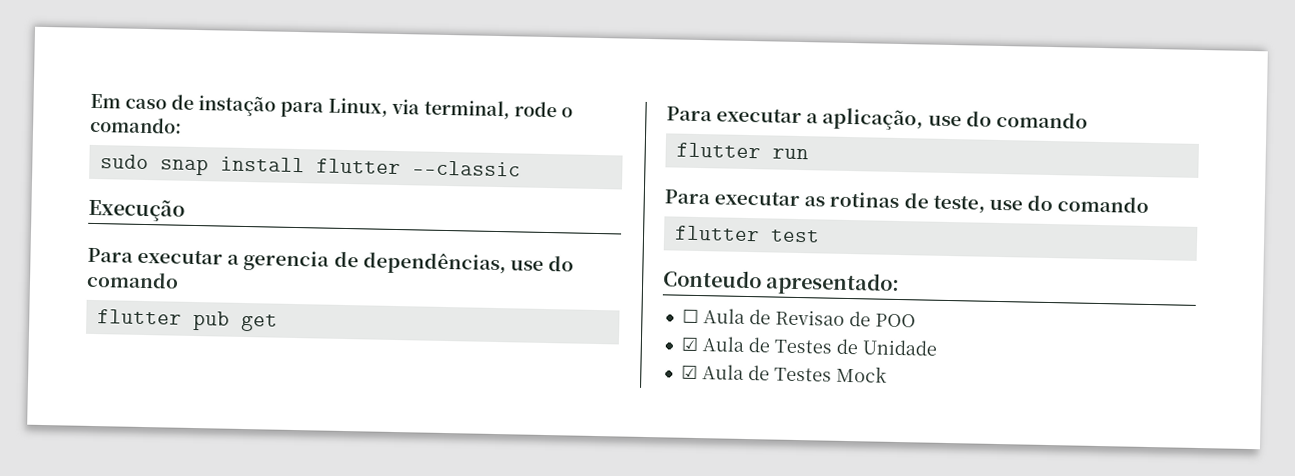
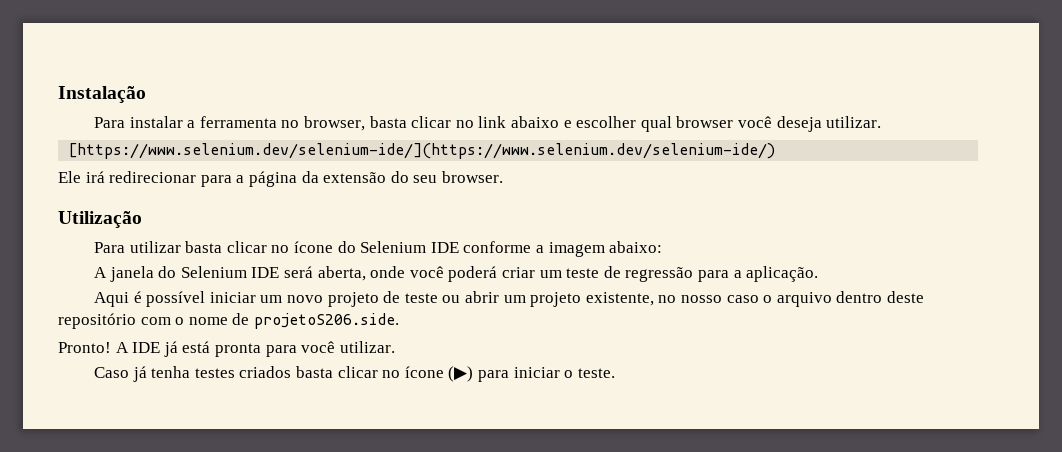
[90,93,573,120] [90,116,182,134] [99,154,521,177] [88,198,185,222] [87,247,574,276] [86,270,179,289] [96,309,278,332] [666,106,1088,131] [675,142,809,160] [664,189,1150,214] [673,225,820,243] [663,269,901,297] [681,308,916,328] [680,336,938,356] [680,364,887,383] Em caso de instação para Linux, via terminal, rode o comando: // sudo snap install flutter --classic // Execução // Para executar a gerencia de dependências, use do comando // flutter pub get // Para executar a aplicação, use do comando // flutter run // Para executar as rotinas de teste, use do comando // flutter test // Conteudo apresentado: // ☐ Aula de Revisao de POO // ☑ Aula de Testes de Unidade // ☑ Aula de Testes Mock -> [58,86,146,103] [94,116,882,132] [68,143,776,159] [58,171,503,187] [58,211,142,228] [94,241,663,257] [94,266,819,282] [94,291,924,307] [58,313,399,329] [58,341,395,357] [94,366,615,382] Instalação // Para instalar a ferramenta no browser, basta clicar no link abaixo e escolher qual browser você deseja utilizar. // [https://www.selenium.dev/selenium-ide/](https://www.selenium.dev/selenium-ide/) // Ele irá redirecionar para a página da extensão do seu browser. // Utilização // Para utilizar basta clicar no ícone do Selenium IDE conforme a imagem abaixo: // A janela do Selenium IDE será aberta, onde você poderá criar um teste de regressão para a aplicação. // Aqui é possível iniciar um novo projeto de teste ou abrir um projeto existente, no nosso caso o arquivo dentro deste repositório com o nome de projetoS206.side. // Pronto! A IDE já está pronta para você utilizar. // Caso já tenha testes criados basta clicar no ícone (▶) para iniciar o teste.

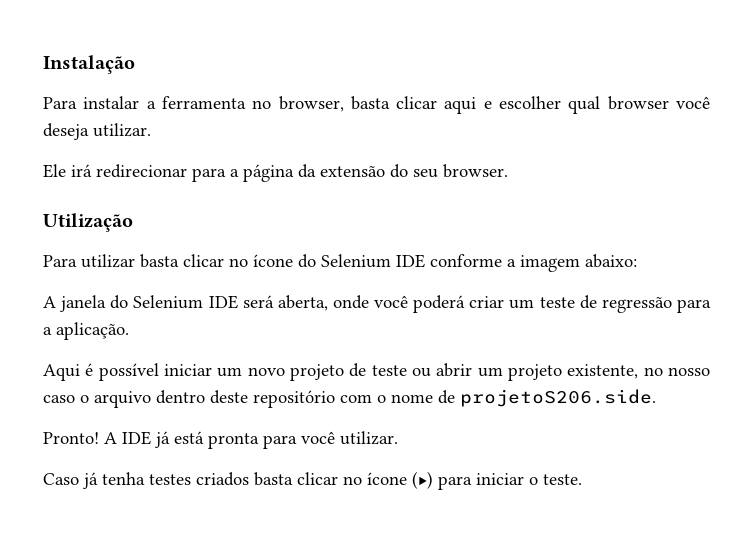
[455,116,560,128] no link abaixo -> [444,97,477,114] aqui
[68,143,776,159] // [https://www.selenium.dev/selenium-ide/](https://www.selenium.dev/selenium-ide/) -> (151, 130) none

